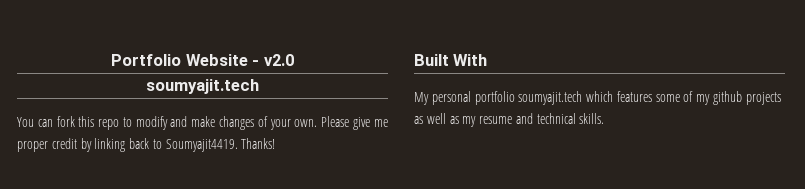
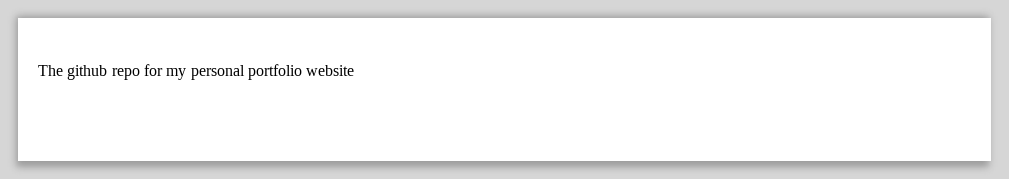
[111,54,294,66] [146,79,259,94] [17,116,388,130] [17,138,276,152] [414,54,488,66] [414,91,781,105] [414,113,605,127] Portfolio Website - v2.0 // soumyajit.tech // You can fork this repo to modify and make changes of your own. Please give me proper credit by linking back to Soumyajit4419. Thanks! // Built With // My personal portfolio soumyajit.tech which features some of my github projects as well as my resume and technical skills. -> [38,64,355,80] The github repo for my personal portfolio website

